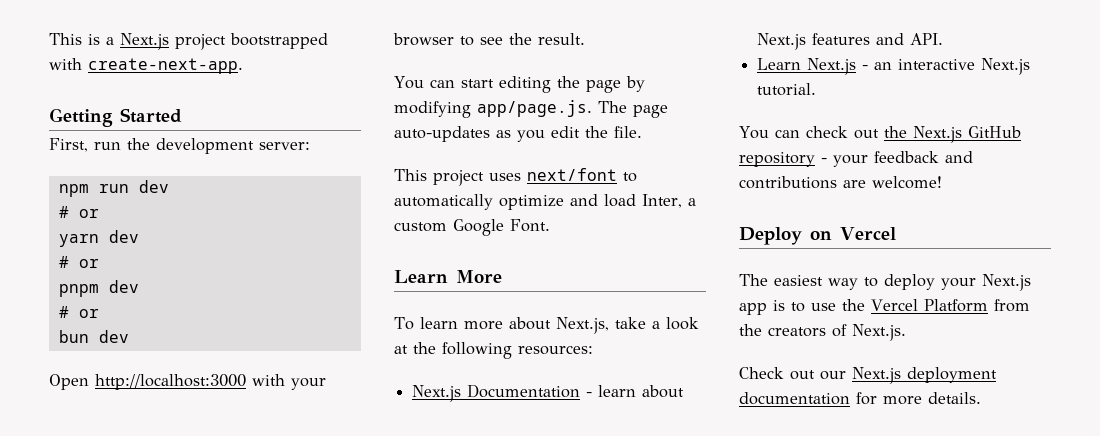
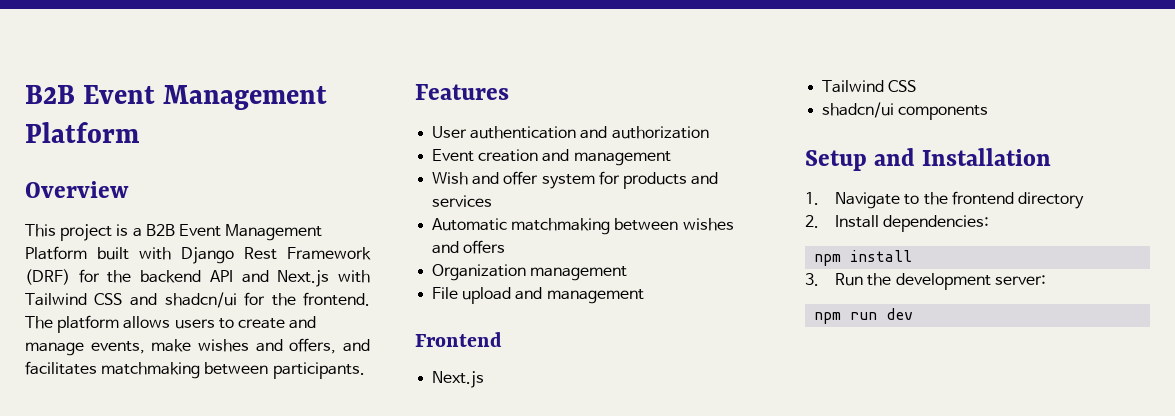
[49,33,328,50] [49,58,243,74] [49,108,182,127] [49,138,121,152] This is a Next.js project bootstrapped with create-next-app. // Getting Started // First, run -> [25,85,328,110] [25,122,139,143] [25,181,129,198] [25,224,323,241] [25,246,371,264] [25,269,370,287] [25,292,370,308] [25,315,317,333] [25,338,370,356] [25,361,365,379] [415,84,509,100] [432,126,709,139] [432,149,671,166] [432,171,719,189] [432,195,493,207] [432,218,734,235] [432,240,506,254] [432,264,628,281] [432,287,644,304] [415,332,502,347] [432,371,485,388] [822,80,917,93] [822,102,989,120] [805,148,1052,171] [805,191,1085,209] [805,215,990,232] [814,250,913,266] [805,273,864,286] B2B Event Management Platform // Overview // This project is a B2B Event Management Platform built with Django Rest Framework (DRF) for the backend API and Next.js with Tailwind CSS and shadcn/ui for the frontend. The platform allows users to create and manage events, make wishes and offers, and facilitates matchmaking between participants. // Features // User authentication and authorization // Event creation and management // Wish and offer system for products and services // Automatic matchmaking between wishes and offers // Organization management // File upload and management // Frontend // Next.js // Tailwind CSS // shadcn/ui components // Setup and Installation // 1. Navigate to the frontend directory // 2. Install dependencies: // npm install // 3. Run
[58,206,99,218] [58,230,139,247] [58,256,99,268] [58,280,139,297] [58,306,99,318] [58,330,129,343] [49,374,326,390] [393,33,585,46] [394,76,645,93] [394,100,668,118] [394,126,642,142] [394,168,637,186] [394,194,696,210] [394,219,550,236] [394,270,502,283] [394,317,699,334] [394,342,593,359] [412,384,685,402] [757,33,944,50] [757,58,1031,75] [757,83,817,96] [739,126,1021,143] [739,151,973,167] [739,176,942,189] [739,227,896,245] [739,274,1031,291] [739,299,1030,315] [739,324,906,341] [739,367,997,384] [739,392,981,405] // # or // yarn dev // # or // pnpm dev // # or // bun dev // Open http://localhost:3000 with your browser to see the result. // You can start editing the page by modifying app/page.js. The page auto-updates as you edit the file. // This project uses next/font to automatically optimize and load Inter, a custom Google Font. // Learn More // To learn more about Next.js, take a look at the following resources: // Next.js Documentation - learn about Next.js features and API. // Learn Next.js - an interactive Next.js tutorial. // You can check out the Next.js GitHub repository - your feedback and contributions are welcome! // Deploy on Vercel // The easiest way to deploy your Next.js app is to use the Vercel Platform from the creators of Next.js. // Check out our Next.js deployment documentation for more details. -> (914, 314) none

